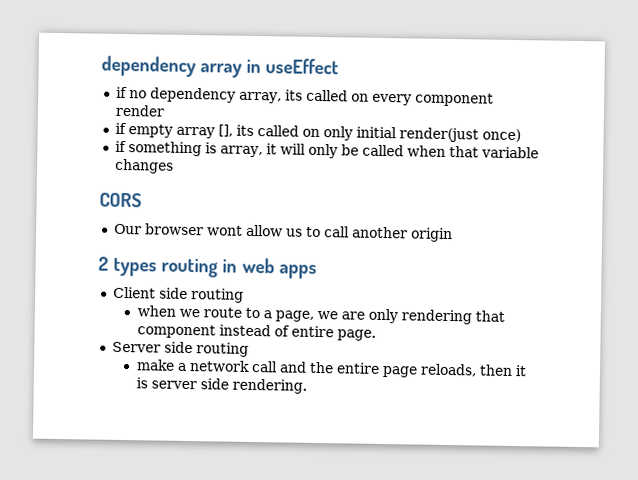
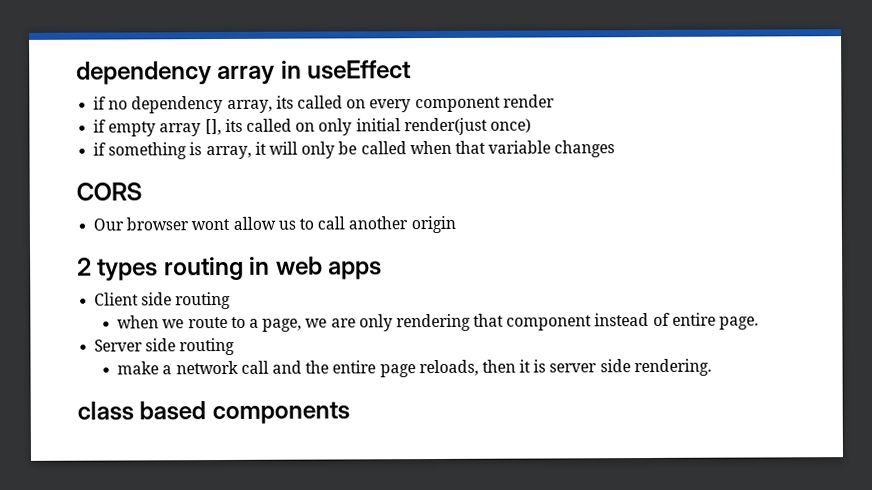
(307, 386) none -> [77,401,350,425] // class based components

